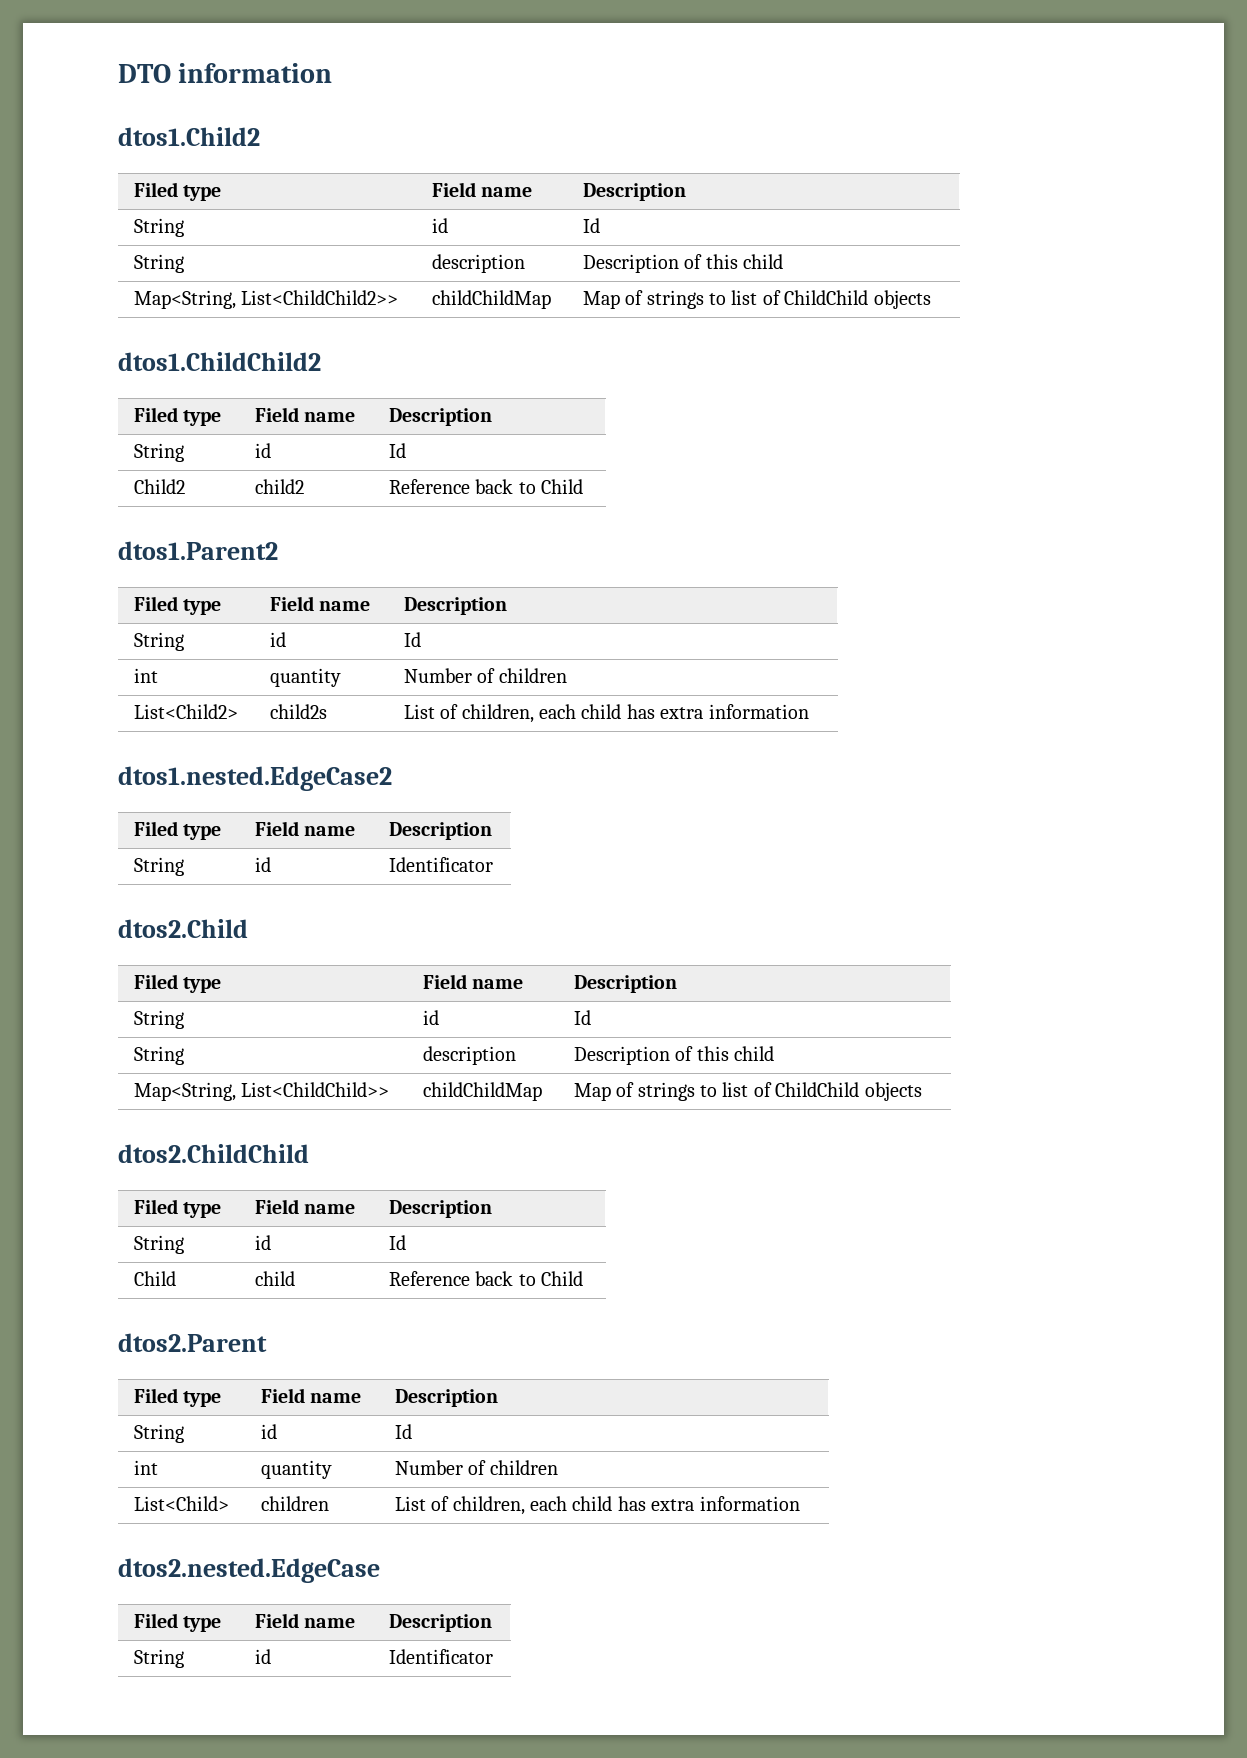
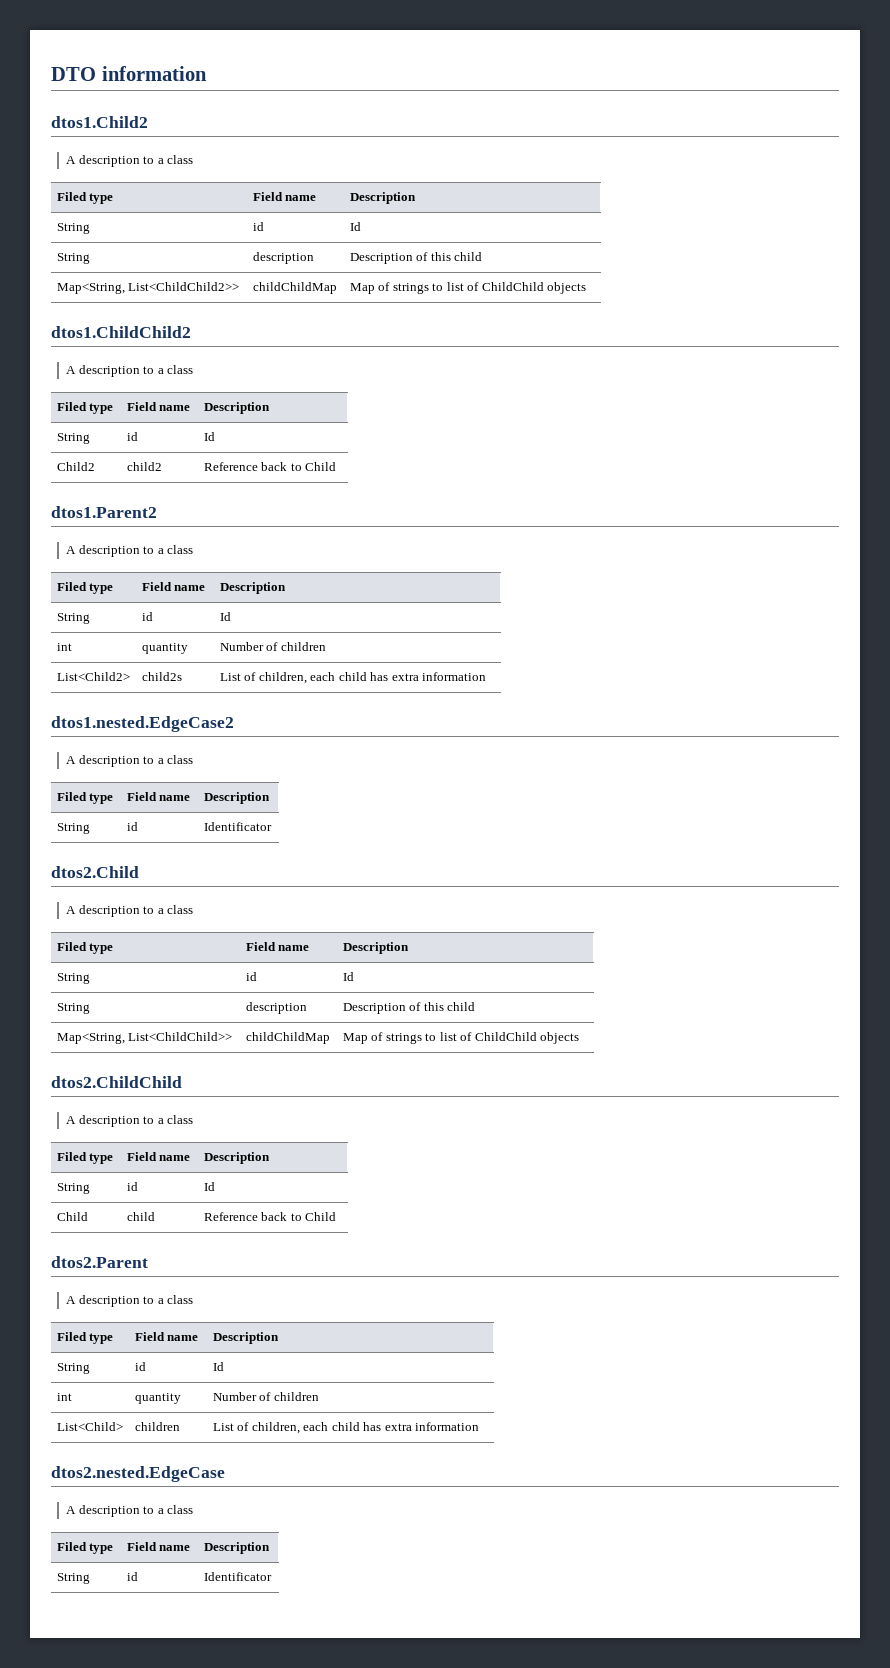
(260, 136) none -> [66,155,194,167] // A description to a class
(321, 361) none -> [66,365,194,377] // A description to a class
(278, 550) none -> [66,545,194,557] // A description to a class
(392, 778) none -> [66,755,194,767] // A description to a class
(248, 928) none -> [66,905,194,917] // A description to a class
(309, 1153) none -> [66,1115,194,1127] // A description to a class
(267, 1342) none -> [66,1295,194,1307] // A description to a class
(380, 1570) none -> [66,1505,194,1517] // A description to a class

